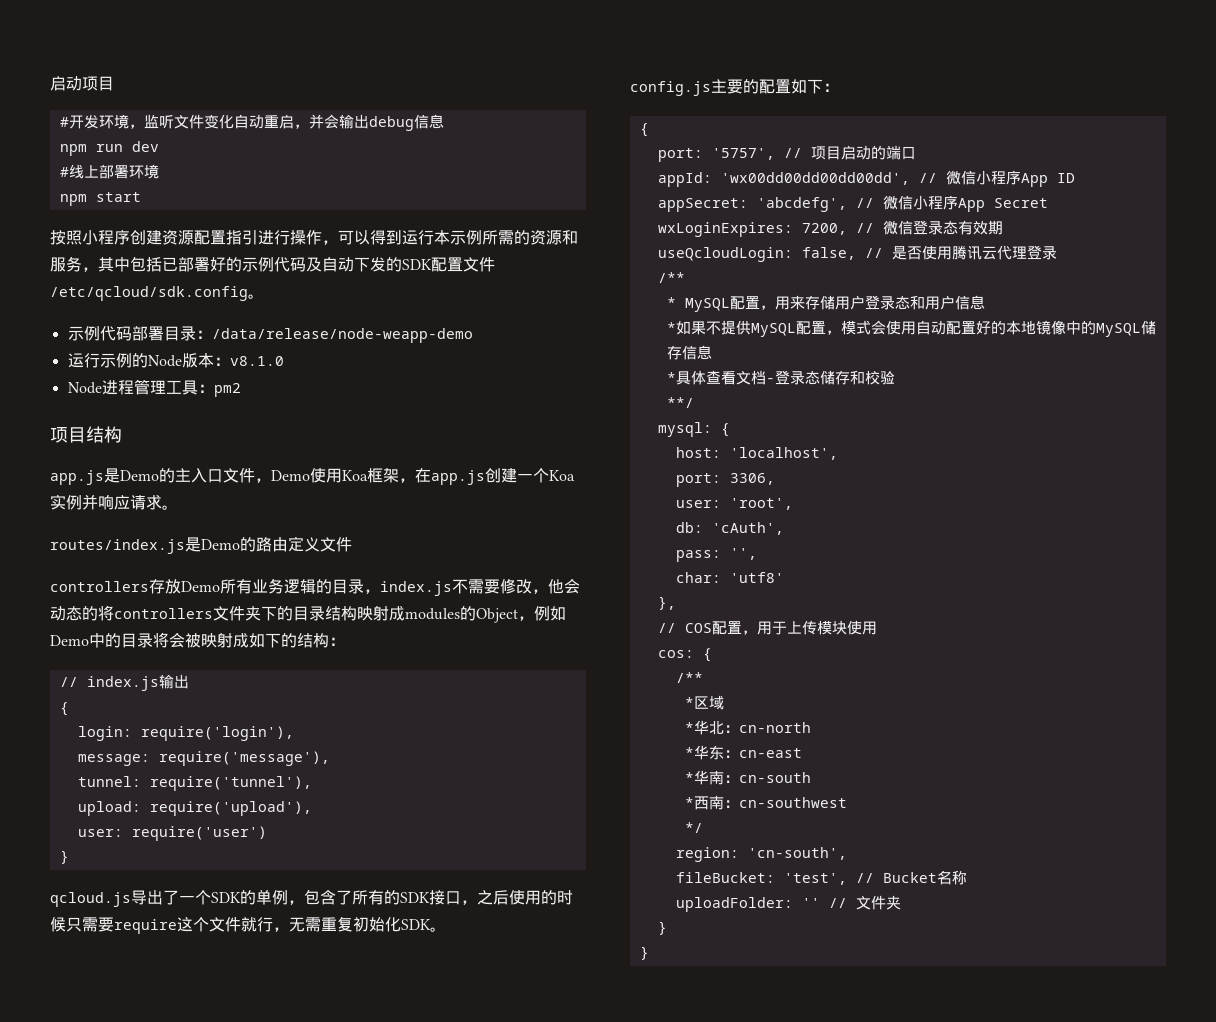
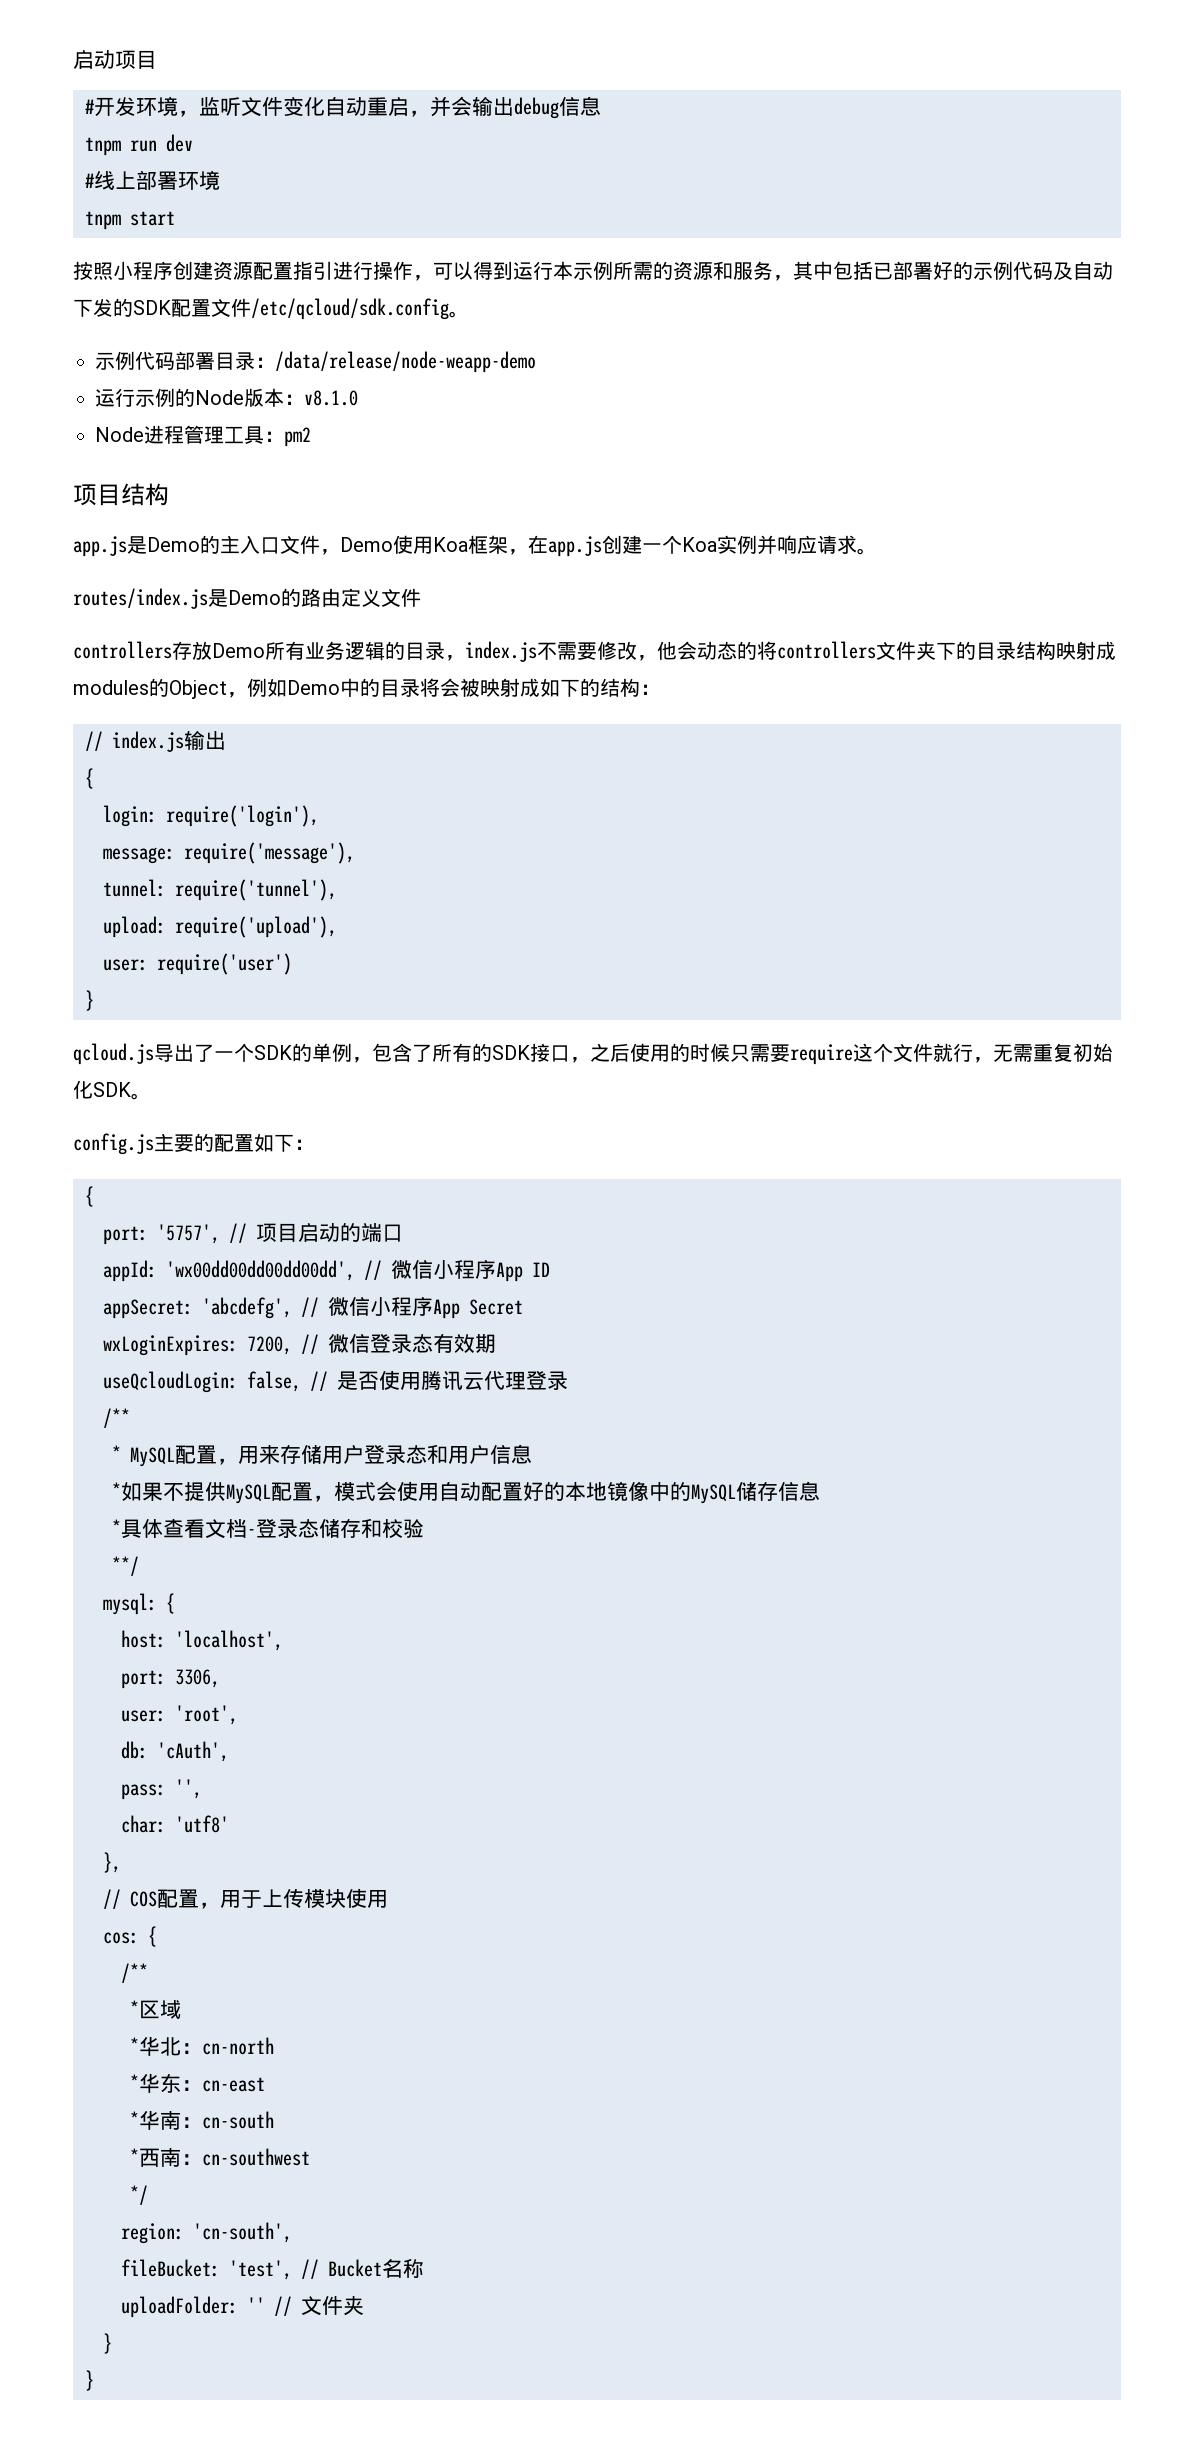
[59,144,87,156] npm -> [85,137,121,156] tnpm
[59,194,87,206] npm -> [85,211,121,230] tnpm

